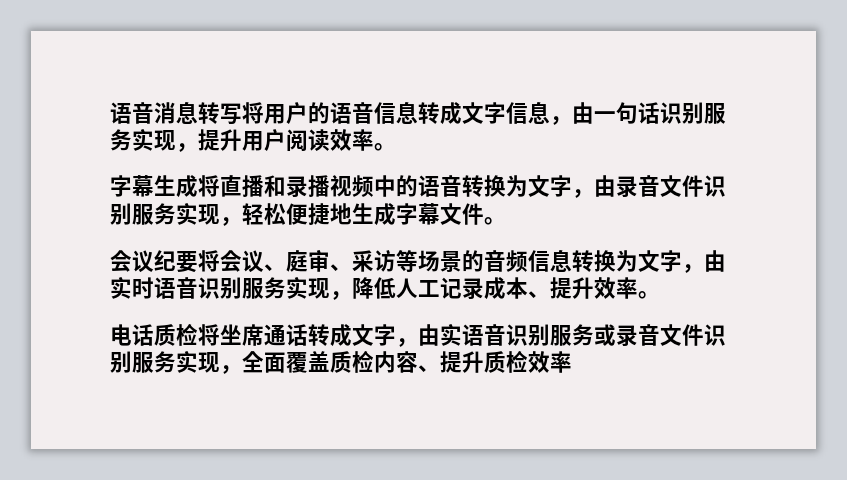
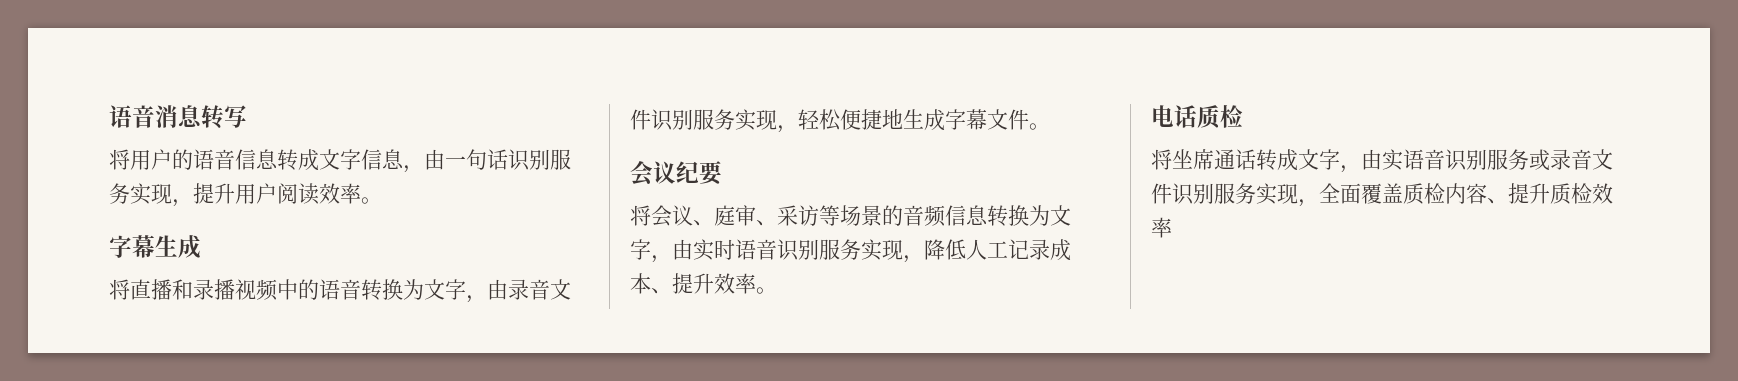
(242, 114) none -> (247, 116) //
(198, 186) none -> (201, 247) //
(198, 262) none -> (723, 173) //
(198, 334) none -> (1243, 116) //

